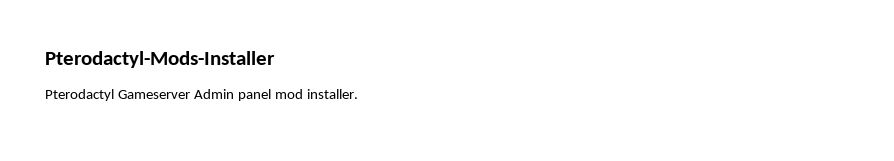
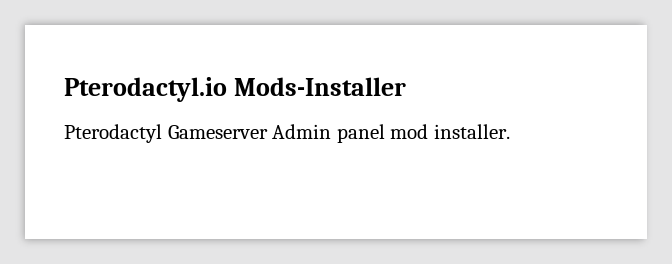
[45,51,275,68] Pterodactyl-Mods-Installer -> [64,77,407,102] Pterodactyl.io Mods-Installer

